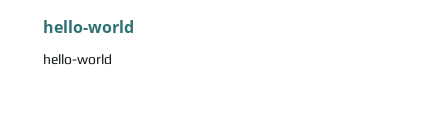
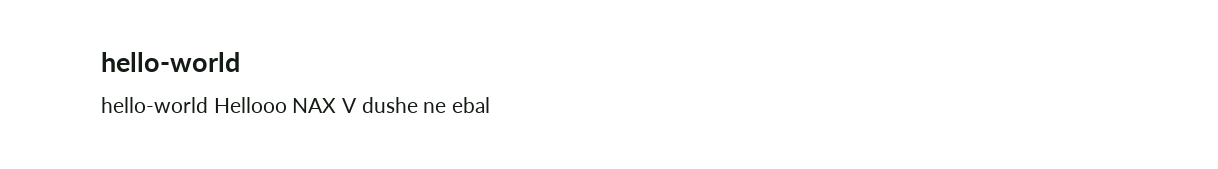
(112, 59) none -> [213,97,491,113] Hellooo NAX V dushe ne ebal

